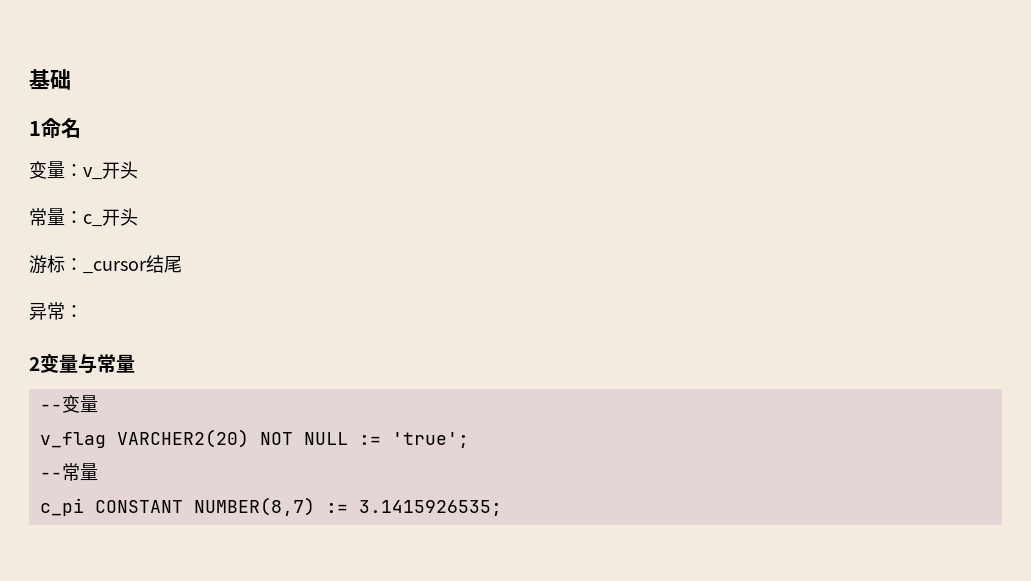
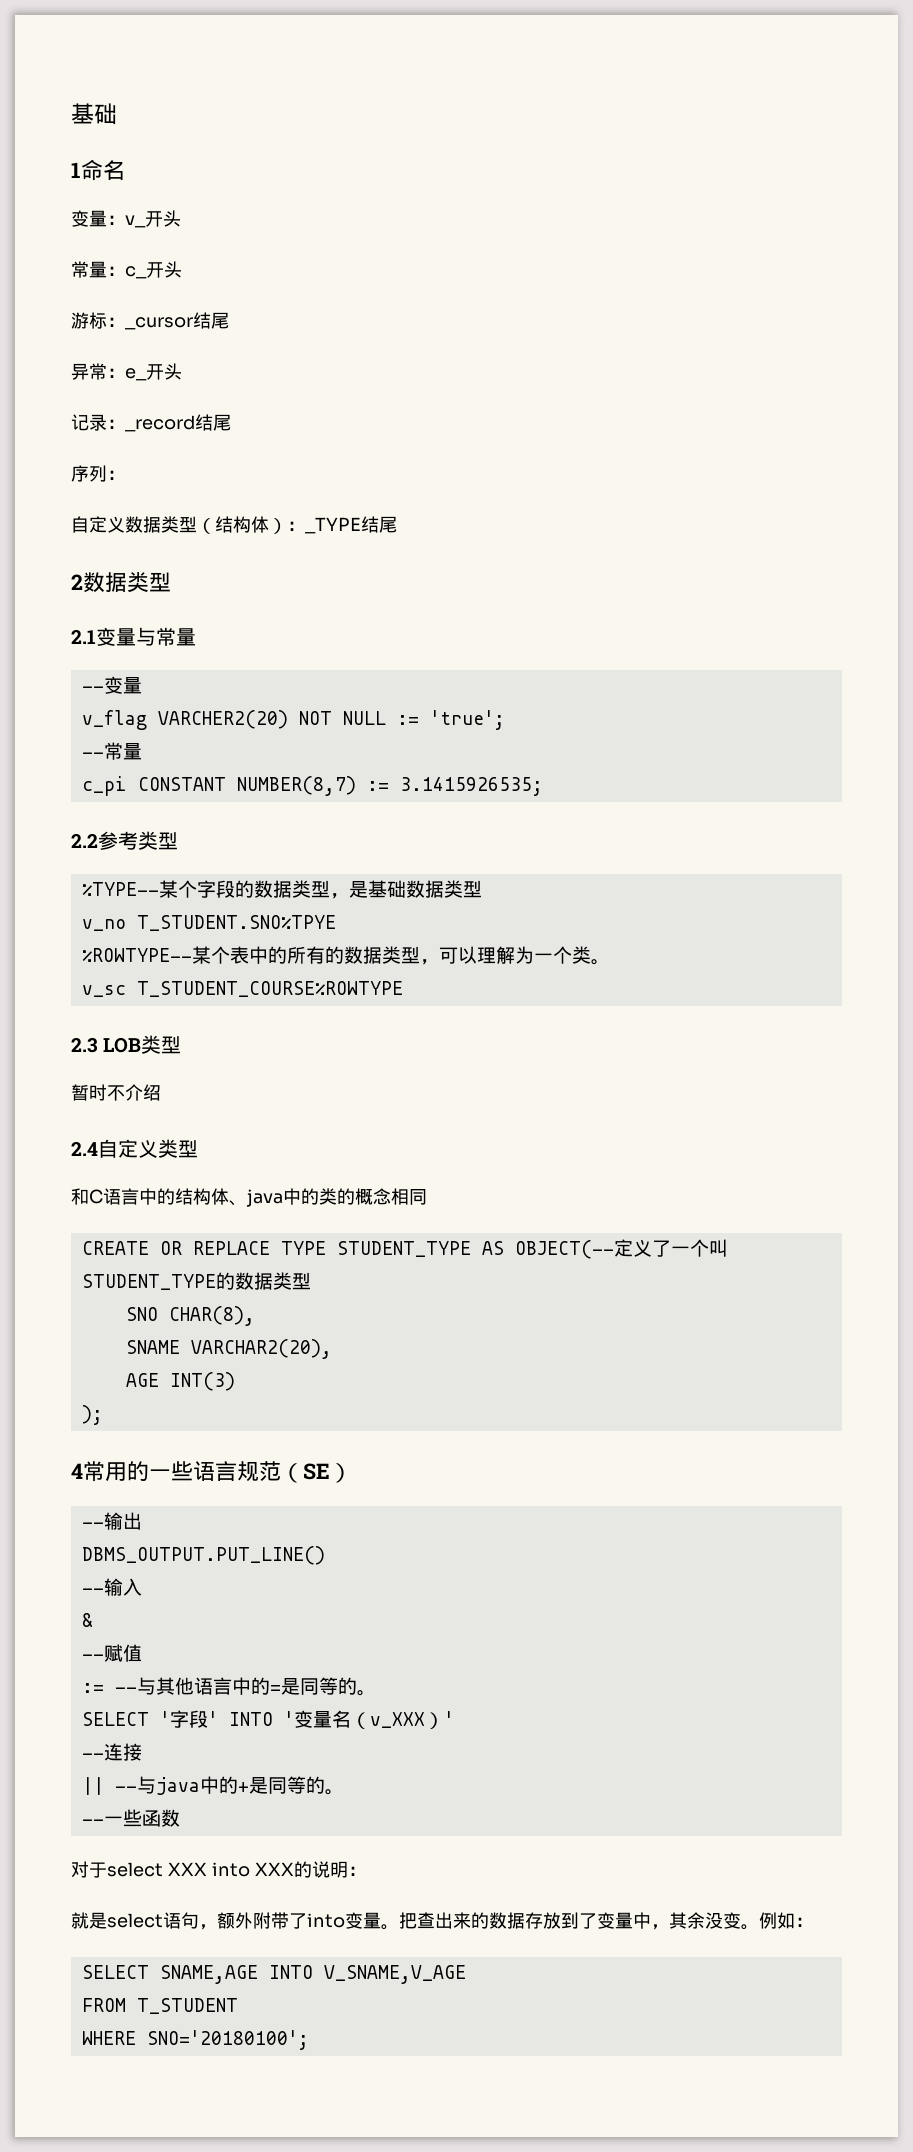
[29,357,40,371] // 2 -> [125,363,182,381] [71,414,231,432] [71,465,125,482] [71,516,397,534] [71,572,171,593] [71,629,96,644] e_开头 // 记录：_record结尾 // 序列： // 自定义数据类型（结构体）：_TYPE结尾 // 2数据类型 // 2.1
(502, 508) none -> [71,831,178,850] [81,880,482,899] [81,915,336,931] [81,946,610,965] [81,981,403,997] [71,1035,182,1054] [71,1084,161,1101] [71,1139,198,1158] [71,1188,427,1207] [81,1239,728,1259] [81,1272,311,1290] [125,1306,255,1326] [125,1339,332,1359] [125,1372,235,1391] [81,1405,103,1425] [71,1461,352,1483] [81,1512,142,1530] [81,1546,325,1565] [81,1578,142,1596] [81,1613,93,1627] [81,1644,142,1662] [81,1677,376,1696] [81,1710,454,1729] [81,1743,142,1761] [81,1776,344,1795] [81,1809,180,1827] [71,1861,366,1878] [71,1912,813,1930] [81,1965,466,1984] [81,1998,238,2014] [81,2030,309,2050] // 2.2参考类型 // %TYPE--某个字段的数据类型，是基础数据类型 // v_no T_STUDENT.SNO%TPYE // %ROWTYPE--某个表中的所有的数据类型，可以理解为一个类。 // v_sc T_STUDENT_COURSE%ROWTYPE // 2.3 LOB类型 // 暂时不介绍 // 2.4自定义类型 // 和C语言中的结构体、java中的类的概念相同 // CREATE OR REPLACE TYPE STUDENT_TYPE AS OBJECT(--定义了一个叫STUDENT_TYPE的数据类型 // SNO CHAR(8), // SNAME VARCHAR2(20), // AGE INT(3) // ); // 4常用的一些语言规范（SE） // --输出 // DBMS_OUTPUT.PUT_LINE() // --输入 // & // --赋值 // := --与其他语言中的=是同等的。 // SELECT '字段' INTO '变量名（v_XXX）' // --连接 // || --与java中的+是同等的。 // --一些函数 // 对于select XXX into XXX的说明： // 就是select语句，额外附带了into变量。把查出来的数据存放到了变量中，其余没变。例如： // SELECT SNAME,AGE INTO V_SNAME,V_AGE // FROM T_STUDENT // WHERE SNO='20180100';

